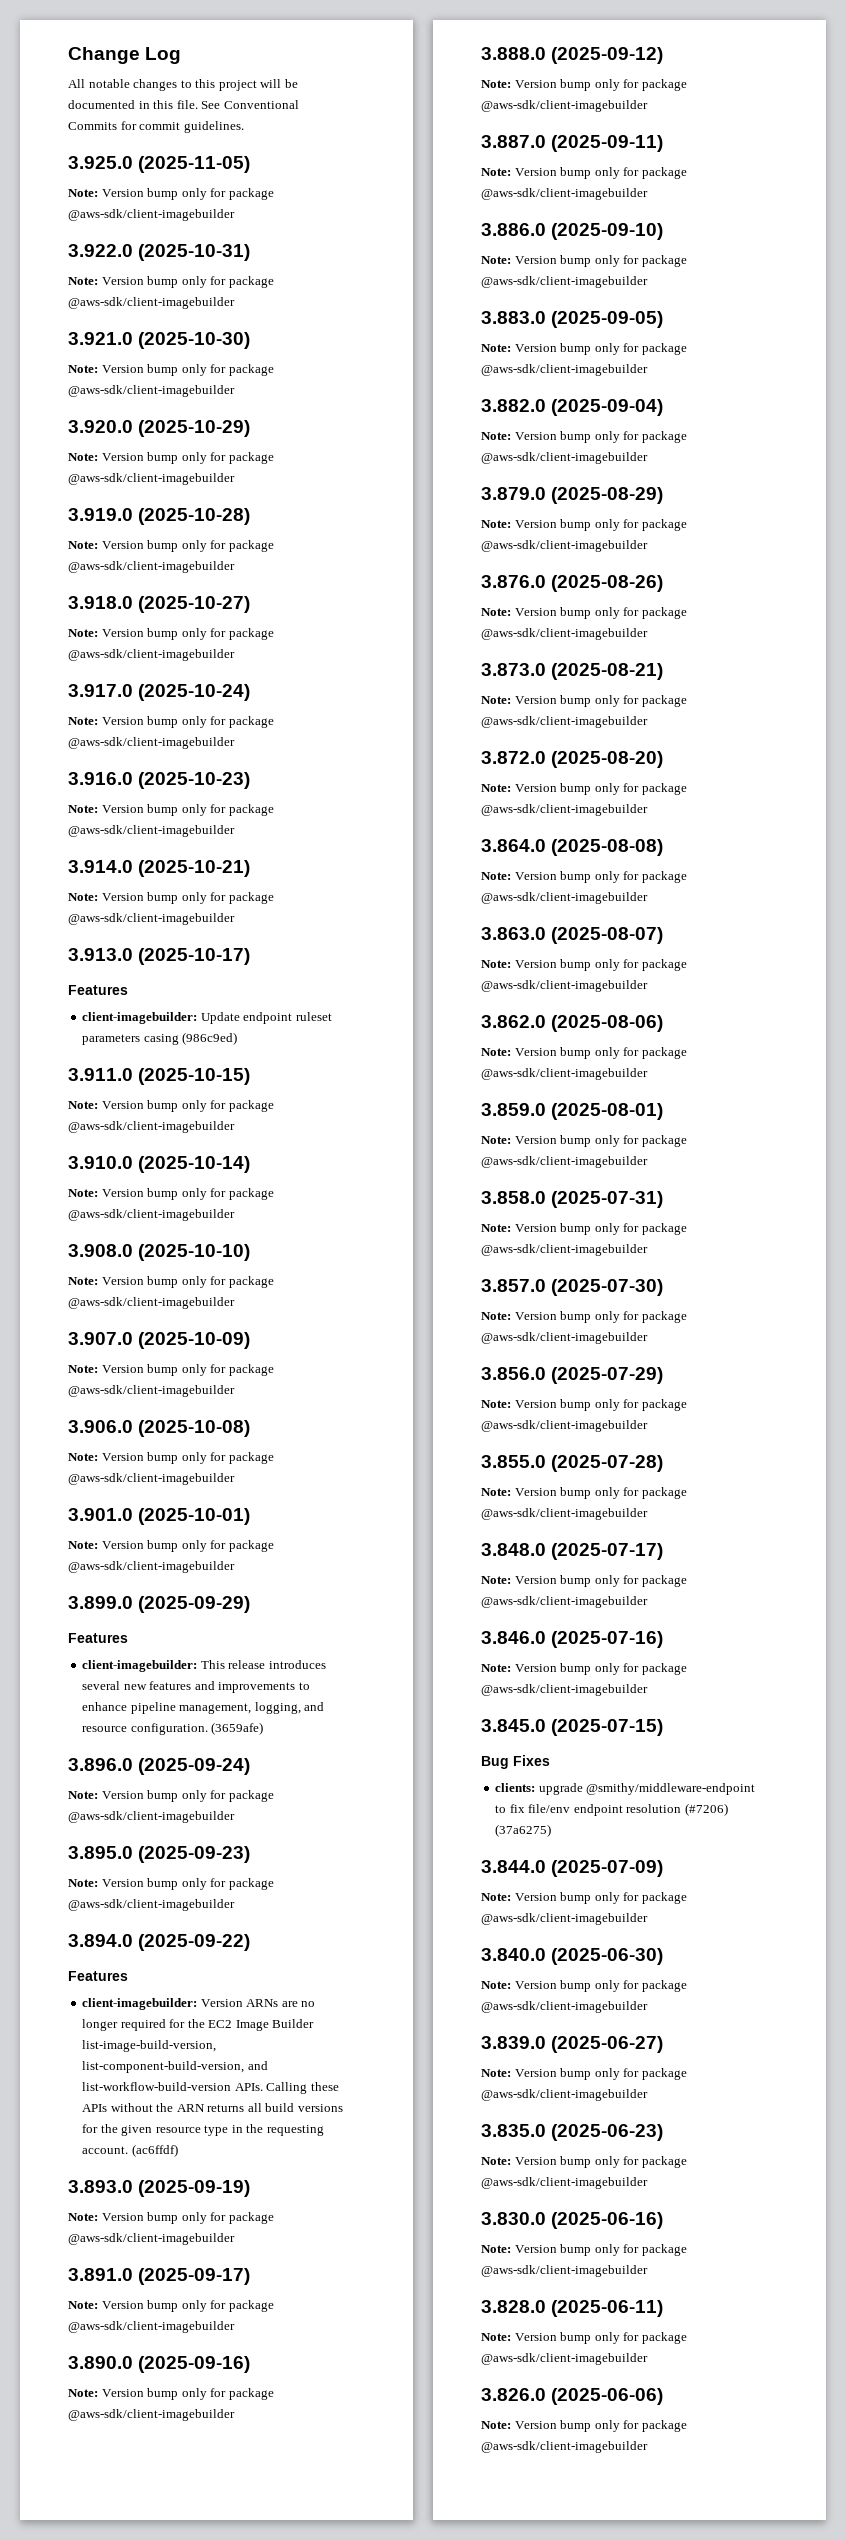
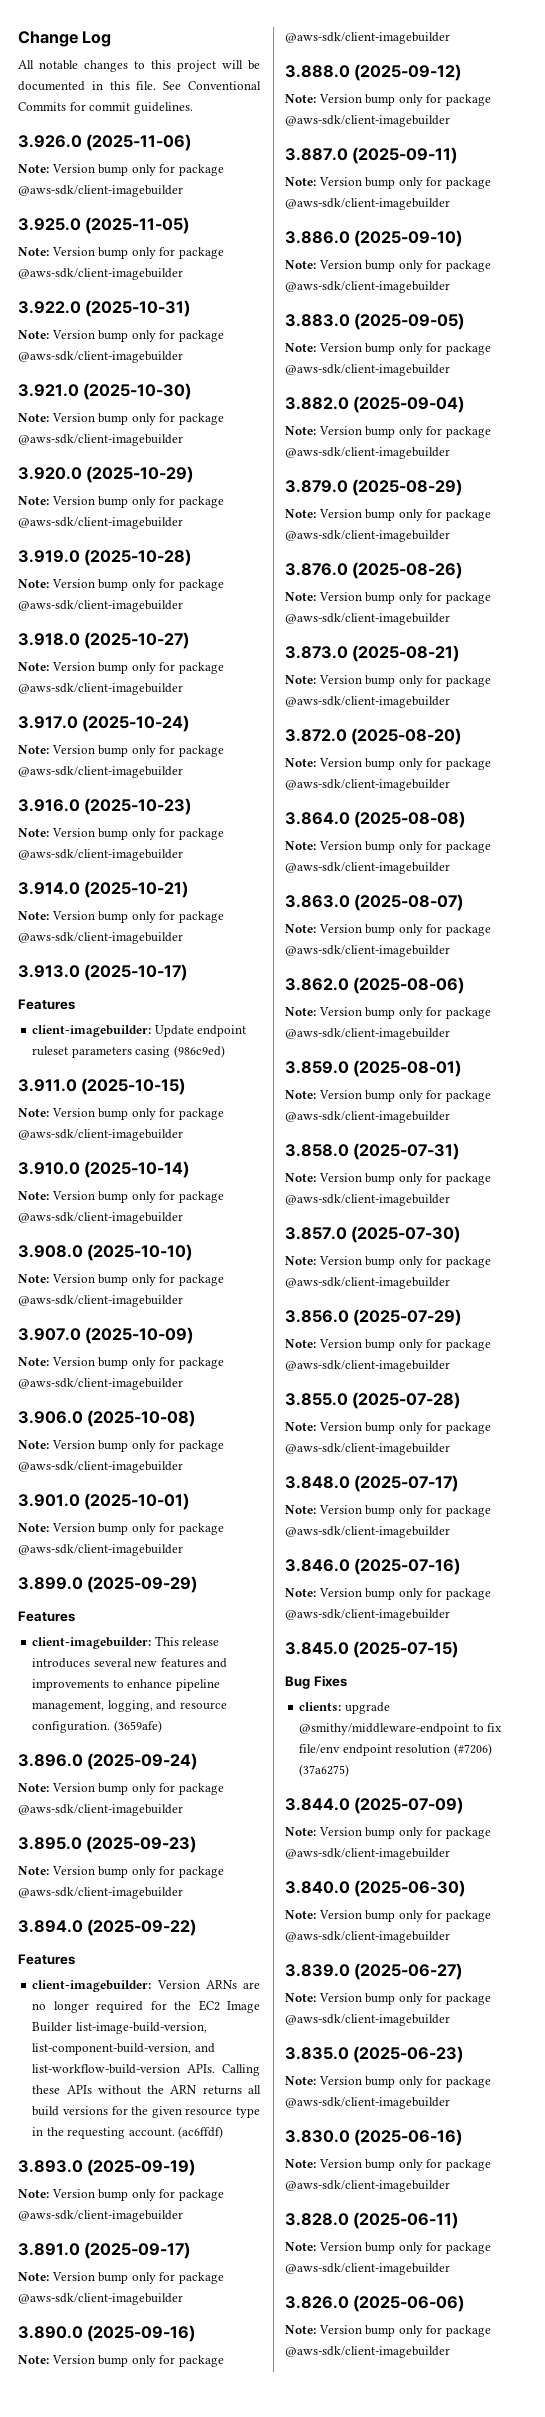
(244, 127) none -> [18,134,192,151] [18,164,224,176] [18,185,183,197] // 3.926.0 (2025-11-06) // Note: Version bump only for package @aws-sdk/client-imagebuilder

